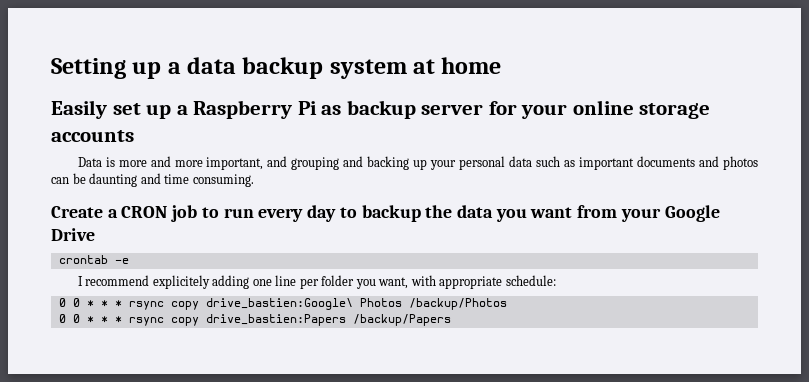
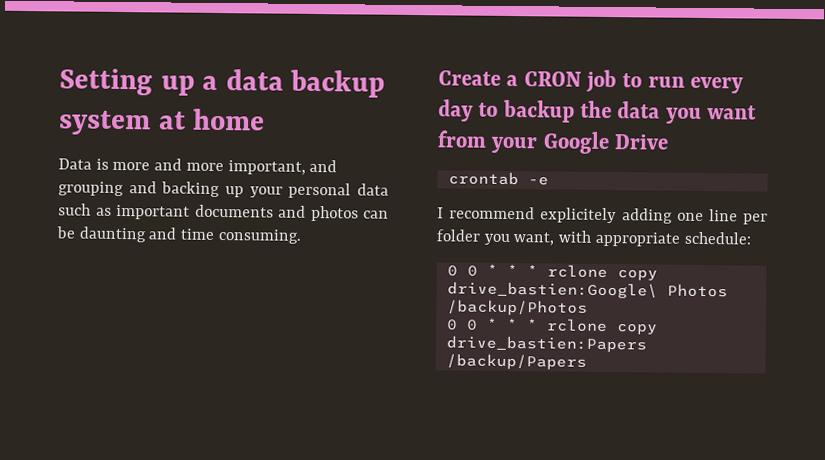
[51,100,711,119] [51,130,134,142] // Easily set up a Raspberry Pi as backup server for your online storage accounts -> (266, 119) none
[128,301,164,310] rsync -> [546,264,608,279] rclone
[128,317,164,326] rsync -> [545,318,608,333] rclone

